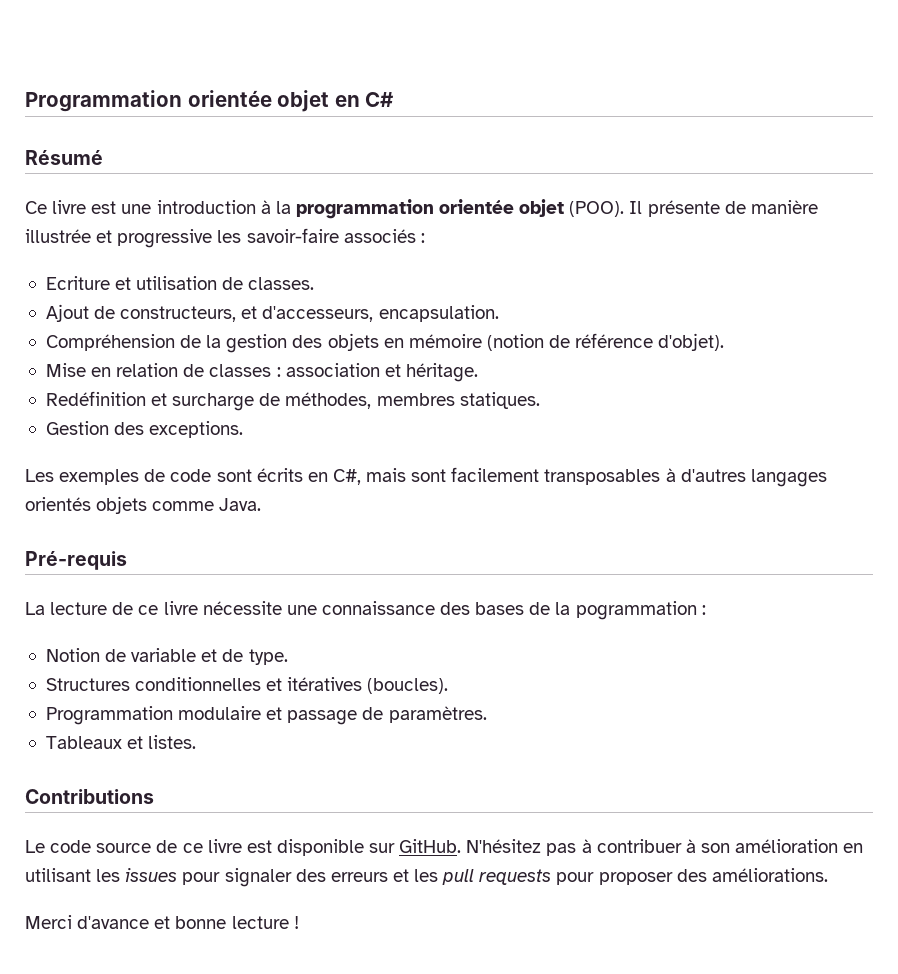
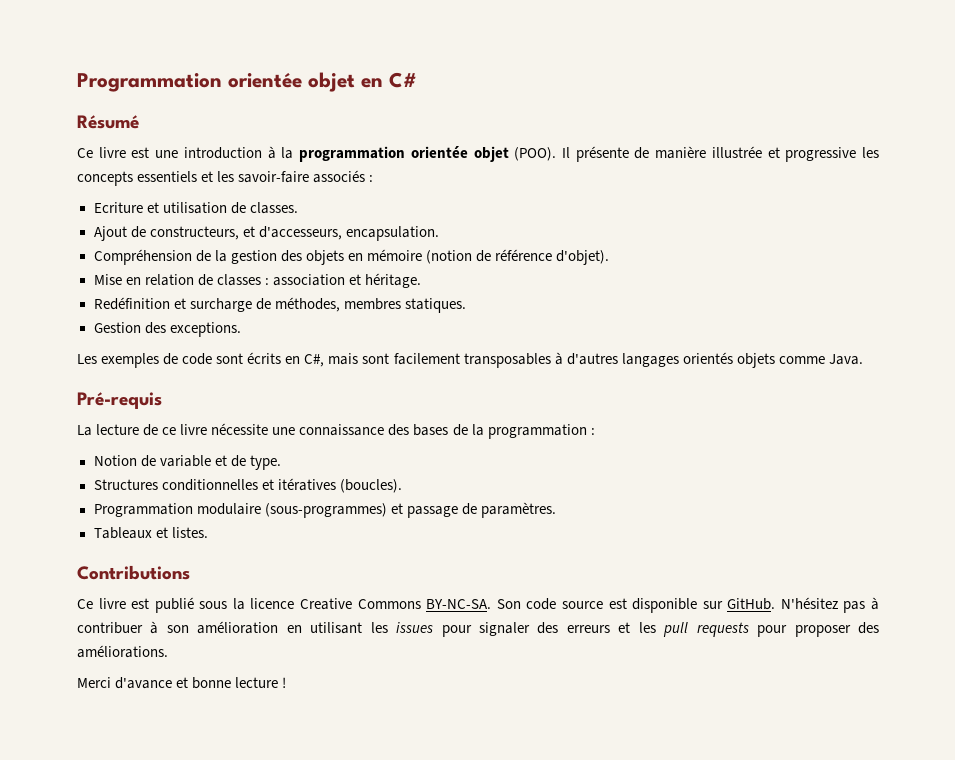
(242, 236) none -> [77,171,235,186] concepts essentiels et les
[575,601,697,620] pogrammation -> [487,424,587,439] programmation
(262, 713) none -> [264,503,387,518] (sous-programmes)
[25,839,242,853] Le code source de ce livre -> [77,597,603,613] Ce livre est publié sous la licence Creative Commons BY-NC-SA. Son code source

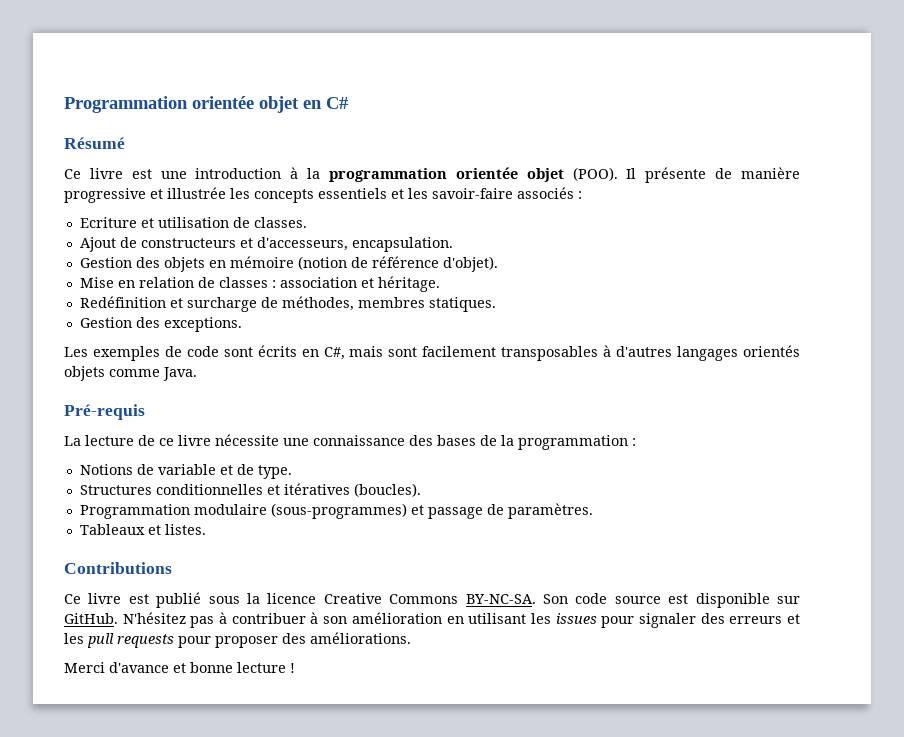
[711,146,857,162] illustrée et progressive -> [64,187,226,203] progressive et illustrée
[149,226,239,240] constructeurs, -> [140,238,236,248] constructeurs
[93,249,277,265] Compréhension de la gestion -> [79,257,132,268] Gestion
[93,455,137,466] Notion -> [79,464,133,475] Notions

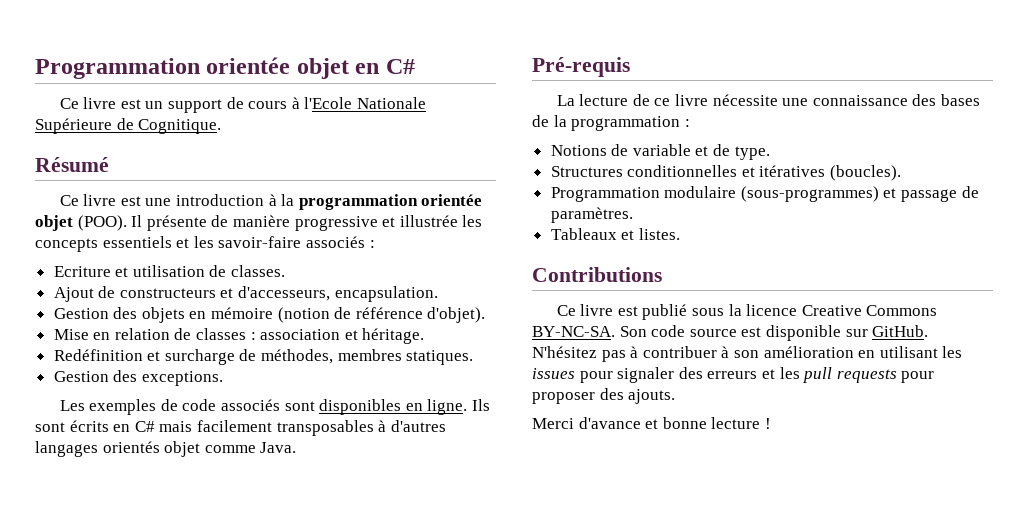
(348, 103) none -> [59,97,426,113] [35,118,222,134] // Ce livre est un support de cours à l'Ecole Nationale Supérieure de Cognitique.
[223,345,418,360] sont écrits en C#, mais sont -> [221,399,490,415] [35,420,193,432] associés sont disponibles en ligne. Ils sont écrits en C# mais
[64,366,105,381] objets -> [164,441,201,457] objet
[310,632,411,644] améliorations. -> [628,389,676,404] ajouts.

